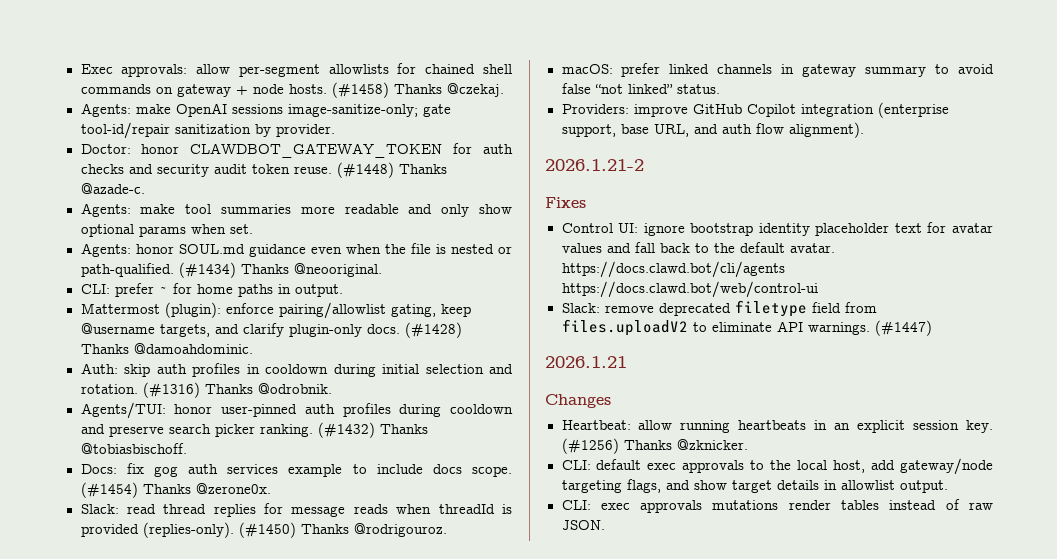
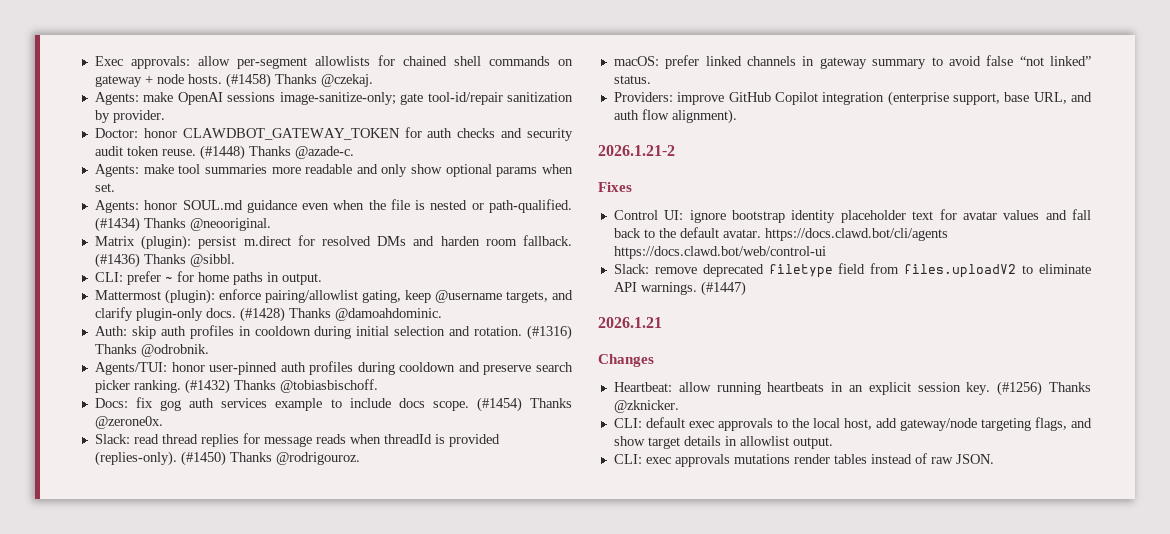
(382, 270) none -> [94,235,572,250] [94,253,235,268] // Matrix (plugin): persist m.direct for resolved DMs and harden room fallback. (#1436) Thanks @sibbl.

